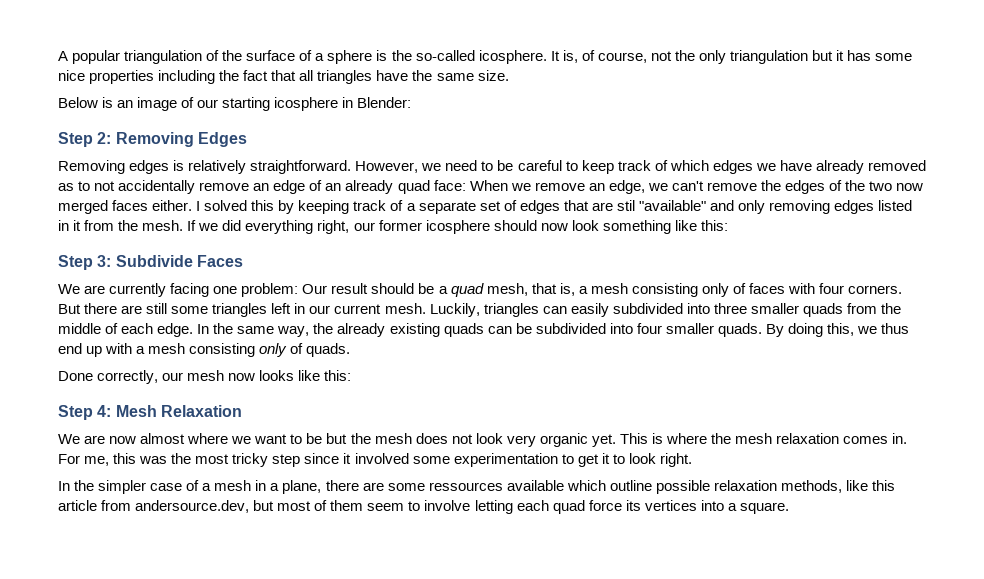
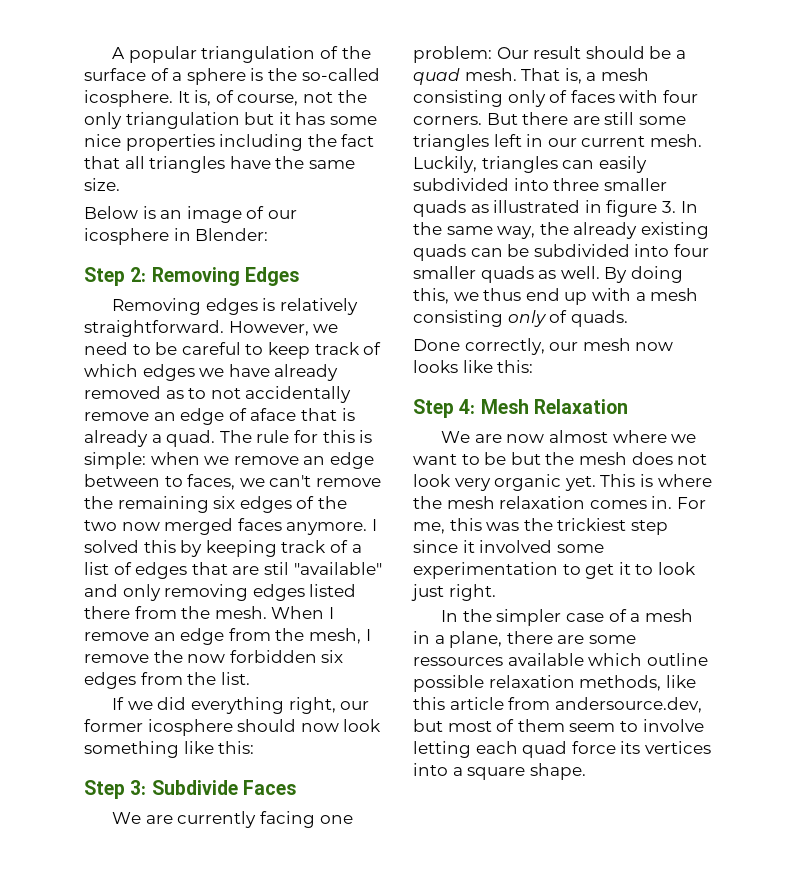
[222,97,271,111] starting -> (297, 214) none
[325,180,645,194] an already quad face: When we remove an edge, -> [250,408,355,421] [84,430,373,447] [84,452,374,469] [84,474,236,490] aface that is already a quad. The rule for this is simple: when we remove an edge between to faces,
(781, 185) none -> [117,496,236,513] remaining six
[152,200,193,211] either. -> [286,522,368,535] anymore.
[418,201,501,214] separate set -> [84,562,109,575] list
[58,220,82,231] in it -> [84,606,130,619] there
(184, 225) none -> [271,606,334,619] [84,628,371,645] [84,650,344,663] [84,672,250,689] When I remove an edge from the mesh, I remove the now forbidden six edges from the list. //
[486,283,557,296] mesh, that -> [464,68,561,81] mesh. That
[846,303,902,314] [58,323,194,337] from the middle of each edge. -> [470,200,676,217] as illustrated in figure 3.
[717,323,762,337] quads. -> [480,266,600,283] quads as well.
[195,453,269,467] most tricky -> [557,518,627,531] trickiest
(656, 458) none -> [411,584,444,601] just
[739,502,789,514] square. -> [467,763,586,780] square shape.

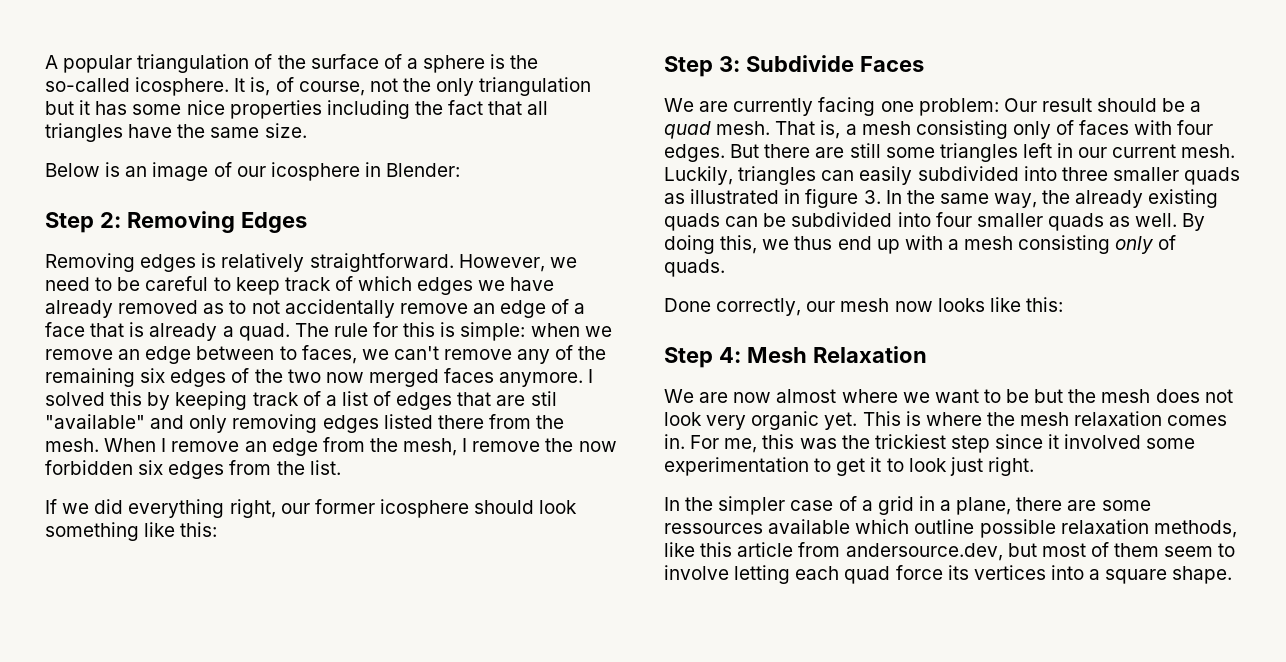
[250,408,297,421] aface -> [574,303,586,314] [45,322,85,337] a face
(381, 482) none -> [517,345,574,364] any of
[300,723,339,732] now -> (535, 507) none
[413,116,482,125] corners. -> [664,144,725,162] edges.
[644,609,693,622] mesh -> [877,496,914,515] grid

